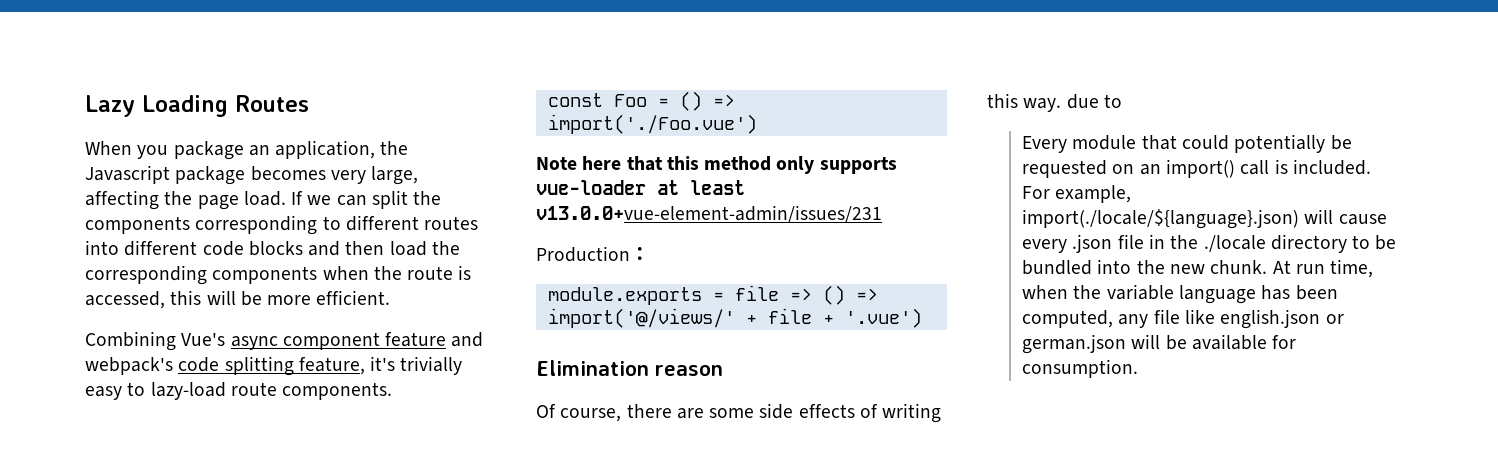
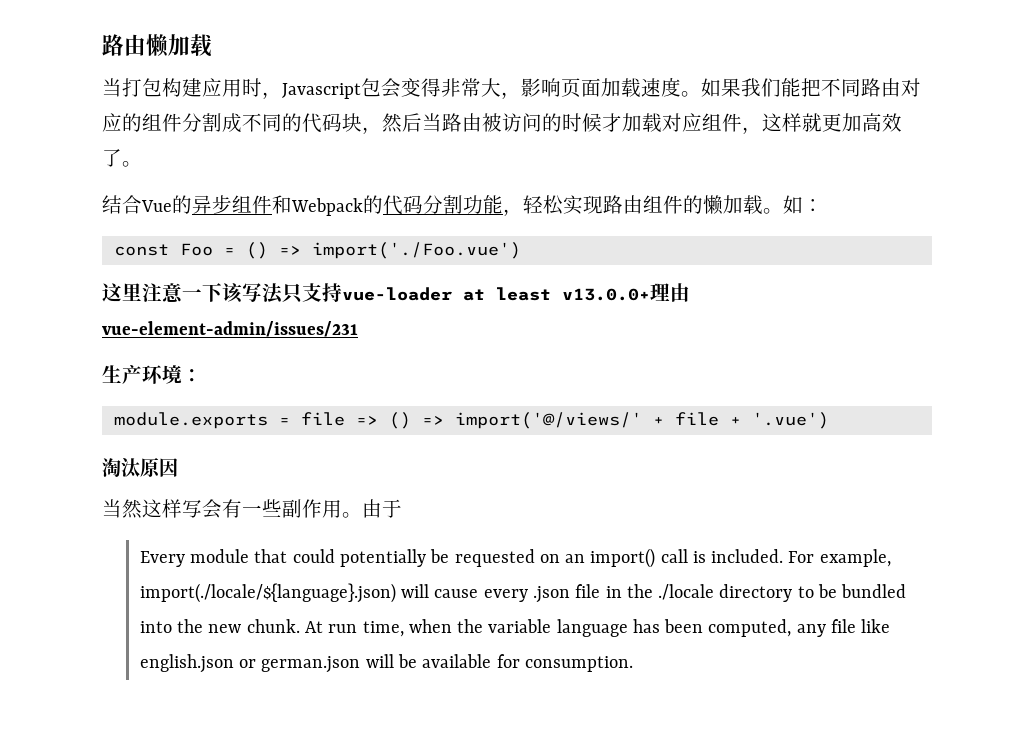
[85,95,309,117] [85,140,409,160] [85,165,419,185] [85,190,442,210] [85,215,479,235] [85,240,460,256] [85,265,472,285] [85,290,391,309] [85,331,484,351] [85,356,463,376] [85,382,393,400] Lazy Loading Routes // When you package an application, the Javascript package becomes very large, affecting the page load. If we can split the components corresponding to different routes into different code blocks and then load the corresponding components when the route is accessed, this will be more efficient. // Combining Vue's async component feature and webpack's code splitting feature, it's trivially easy to lazy-load route components. -> [102,34,212,57] [102,78,921,99] [102,113,902,134] [102,149,142,167] [102,195,823,216] 路由懒加载 // 当打包构建应用时，Javascript包会变得非常大，影响页面加载速度。如果我们能把不同路由对应的组件分割成不同的代码块，然后当路由被访问的时候才加载对应组件，这样就更加高效了。 // 结合Vue的异步组件和Webpack的代码分割功能，轻松实现路由组件的懒加载。如：
[536,156,897,174] [536,180,745,195] [536,205,882,223] [536,246,630,262] Note here that this method only supports vue-loader at least v13.0.0+vue-element-admin/issues/231 // Production -> [102,283,690,304] [102,321,358,337] [102,365,182,384] 这里注意一下该写法只支持vue-loader at least v13.0.0+理由vue-element-admin/issues/231 // 生产环境
[536,360,723,376] [536,403,942,423] [987,93,1122,112] Elimination reason // Of course, there are some side effects of writing this way. due to -> [102,458,178,477] [102,499,402,519] 淘汰原因 // 当然这样写会有一些副作用。由于

